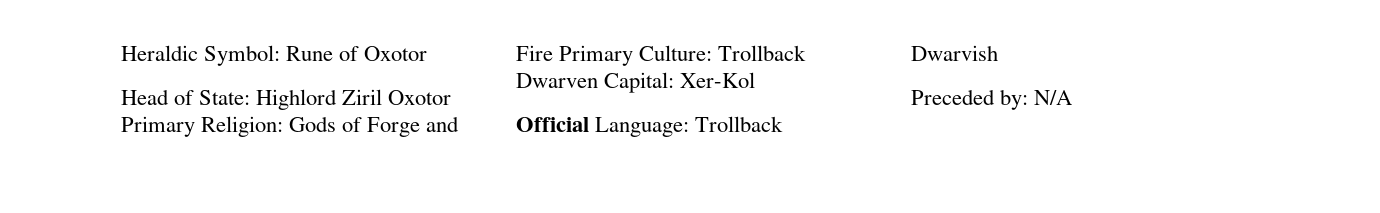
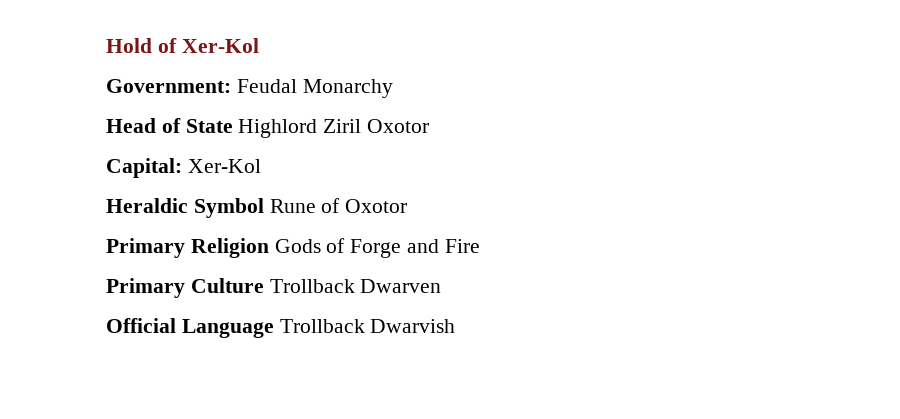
[121,45,428,66] [121,89,452,110] [121,116,284,137] Heraldic Symbol: Rune of Oxotor // Head of State: Highlord Ziril Oxotor Primary Religion: -> [106,38,259,53] [106,79,393,98] [106,118,430,138] [106,158,261,178] [106,198,408,218] [106,238,269,258] Hold of Xer-Kol // Government: Feudal Monarchy // Head of State Highlord Ziril Oxotor // Capital: Xer-Kol // Heraldic Symbol Rune of Oxotor // Primary Religion
[559,45,713,66] Primary Culture: -> [106,278,264,298] // Primary Culture
[604,72,756,93] Capital: Xer-Kol -> (442, 286) none
[595,117,690,137] Language: -> [181,319,274,338] Language
[911,89,1073,110] // Preceded by: N/A -> (456, 326) none

